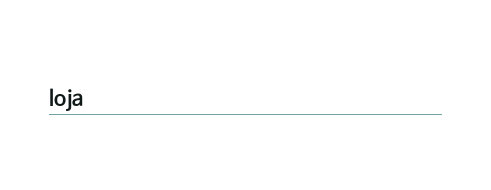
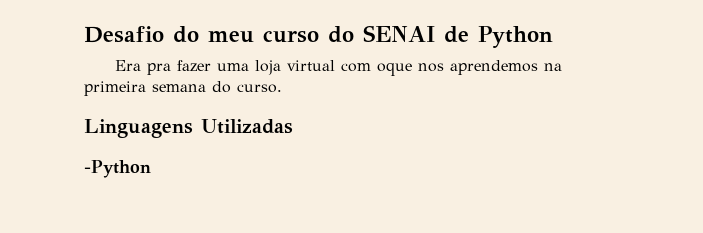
[49,88,84,112] loja -> [84,25,553,48] [115,60,563,76] [84,81,282,96] [84,119,293,138] [84,160,151,178] Desafio do meu curso do SENAI de Python // Era pra fazer uma loja virtual com oque nos aprendemos na primeira semana do curso. // Linguagens Utilizadas // -Python

